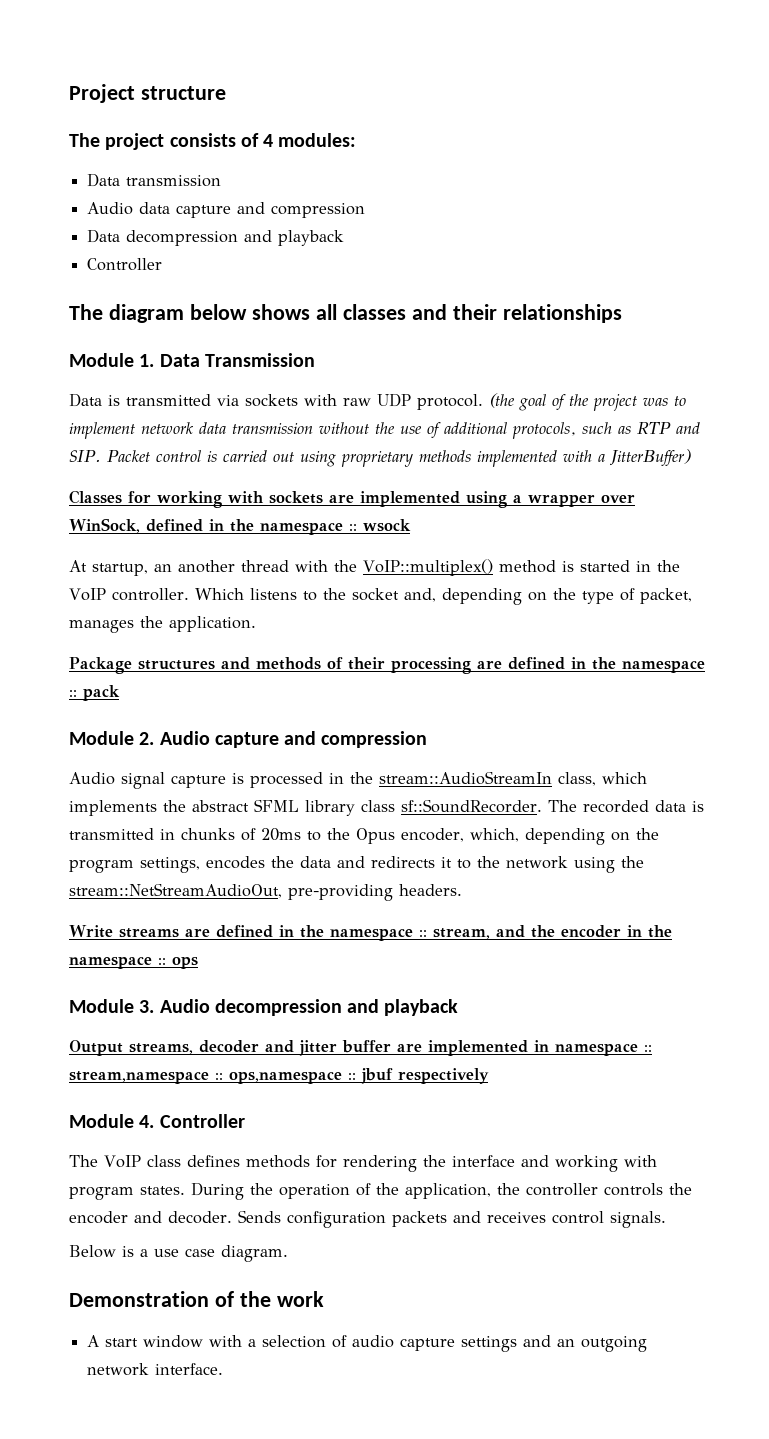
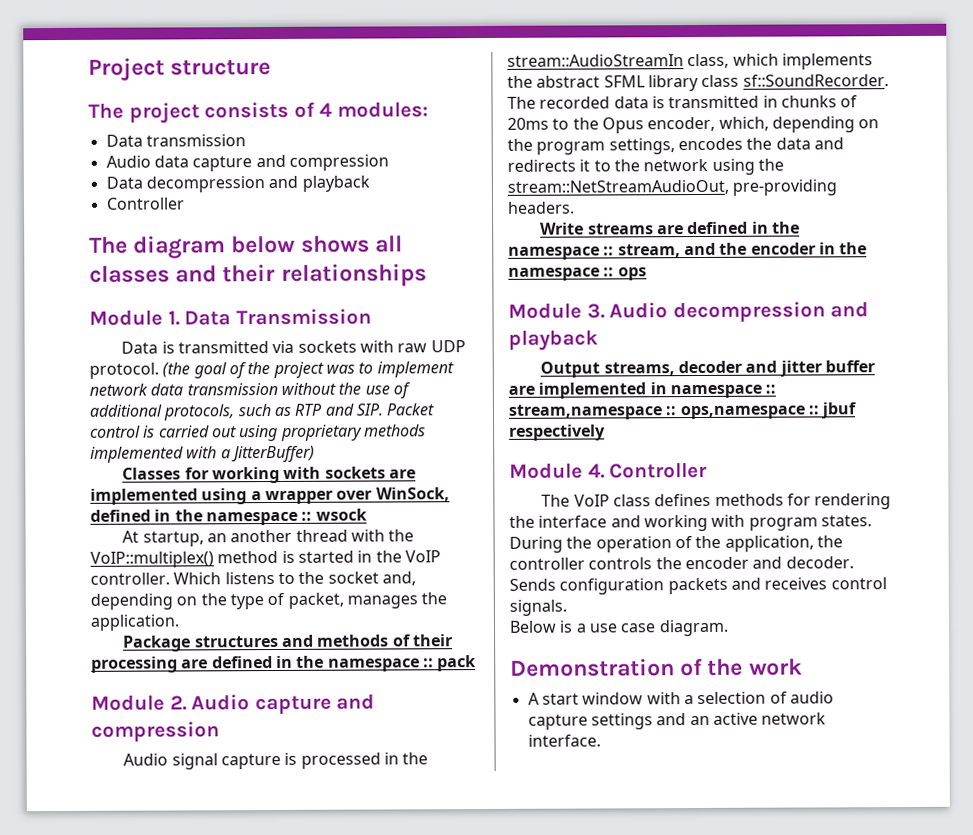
[581,1336,648,1352] outgoing -> [712,712,758,725] active

